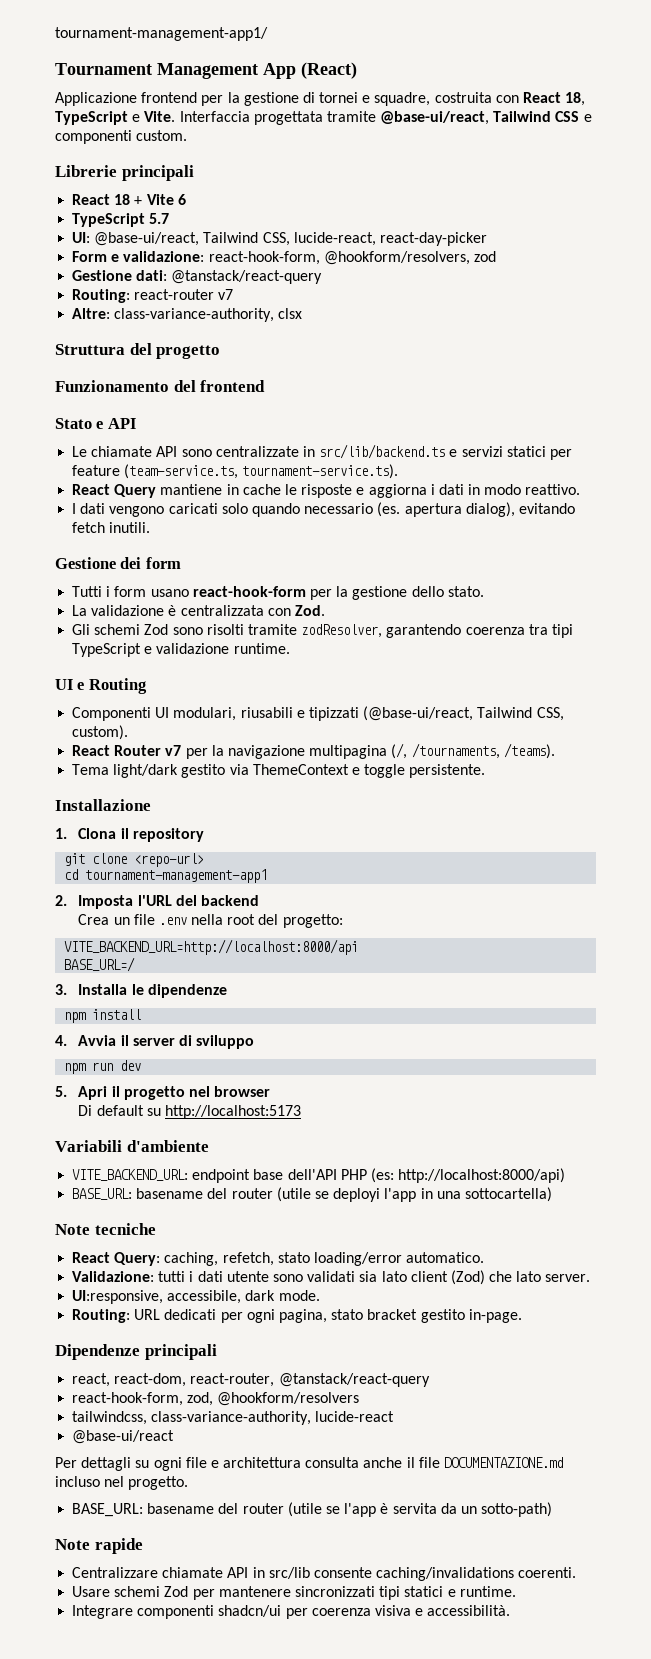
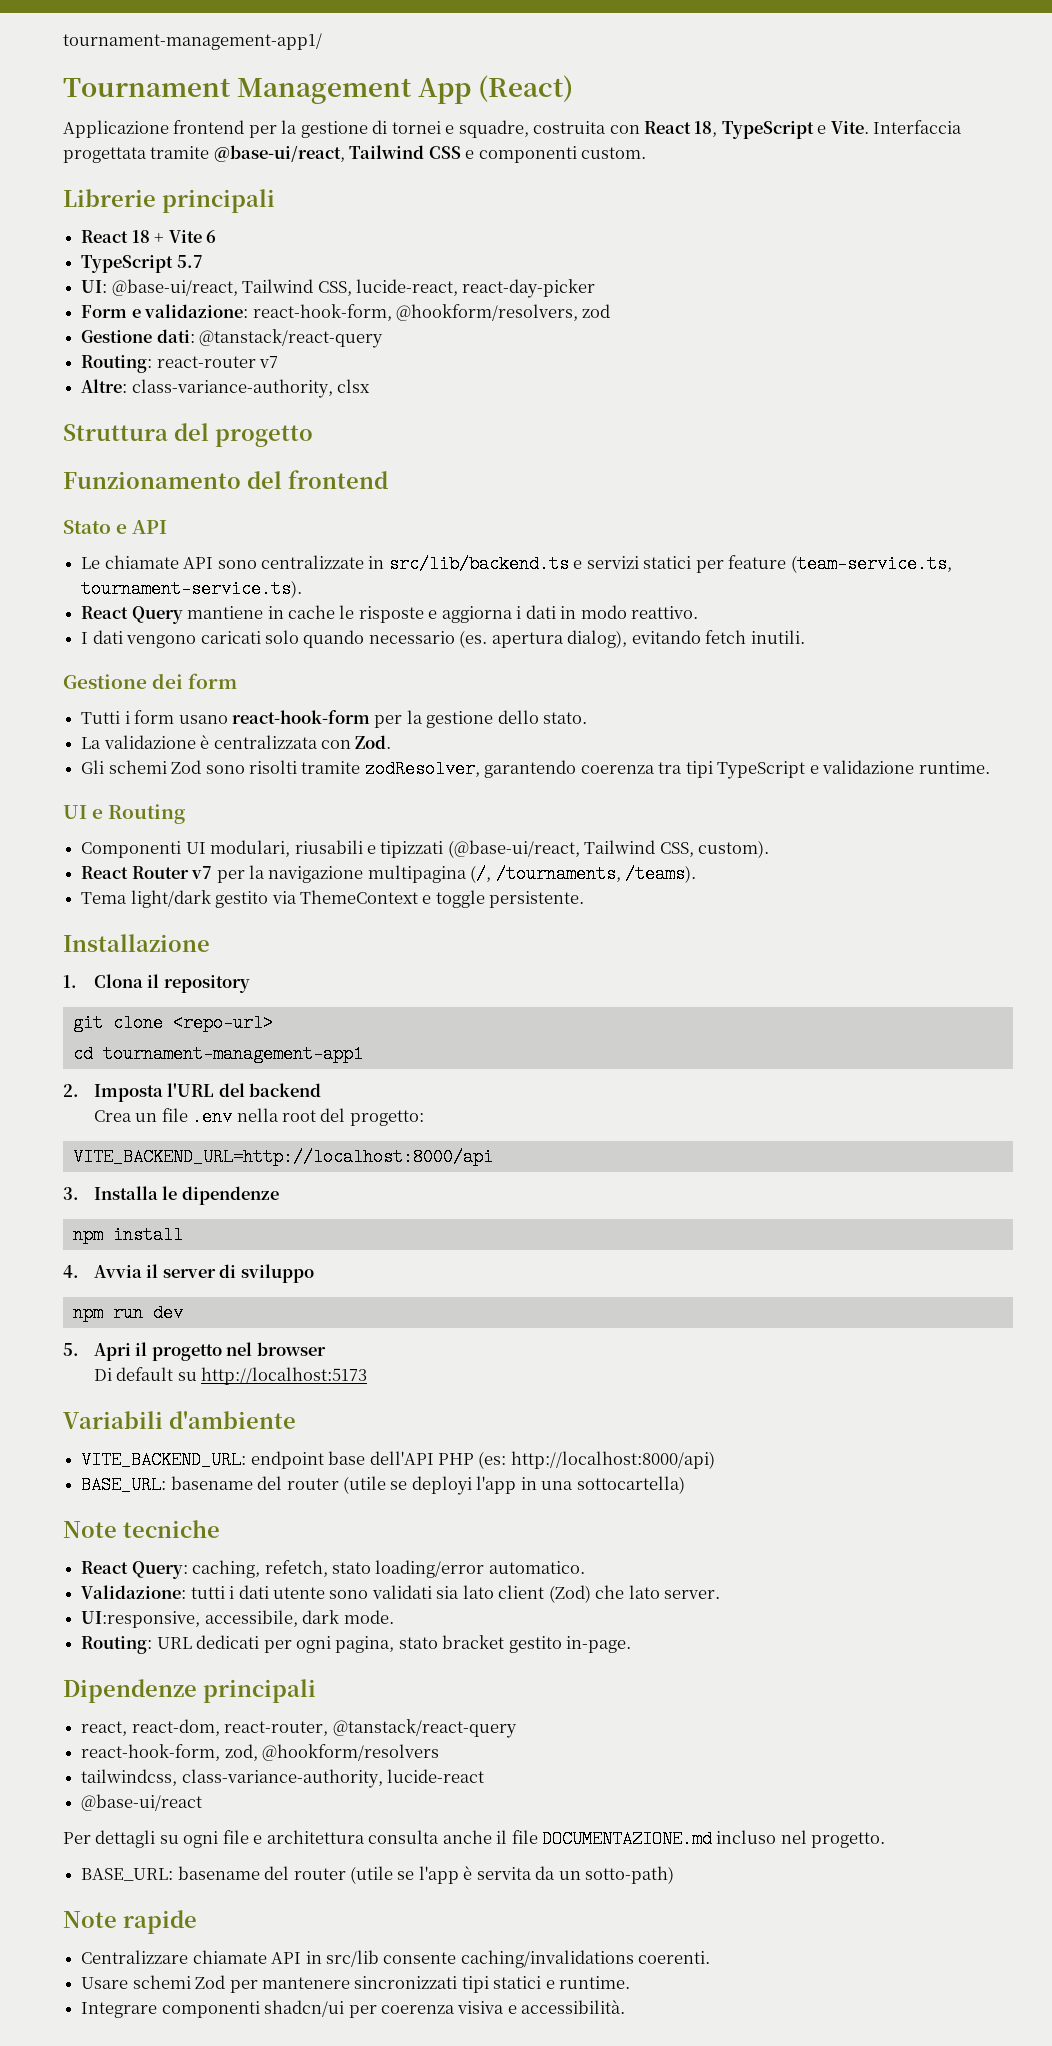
[64,957,136,972] // BASE_URL=/ -> (493, 1157) none

